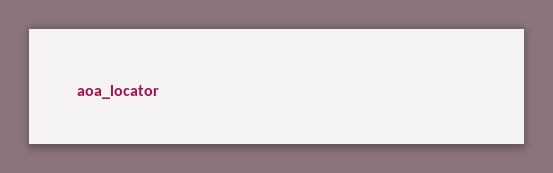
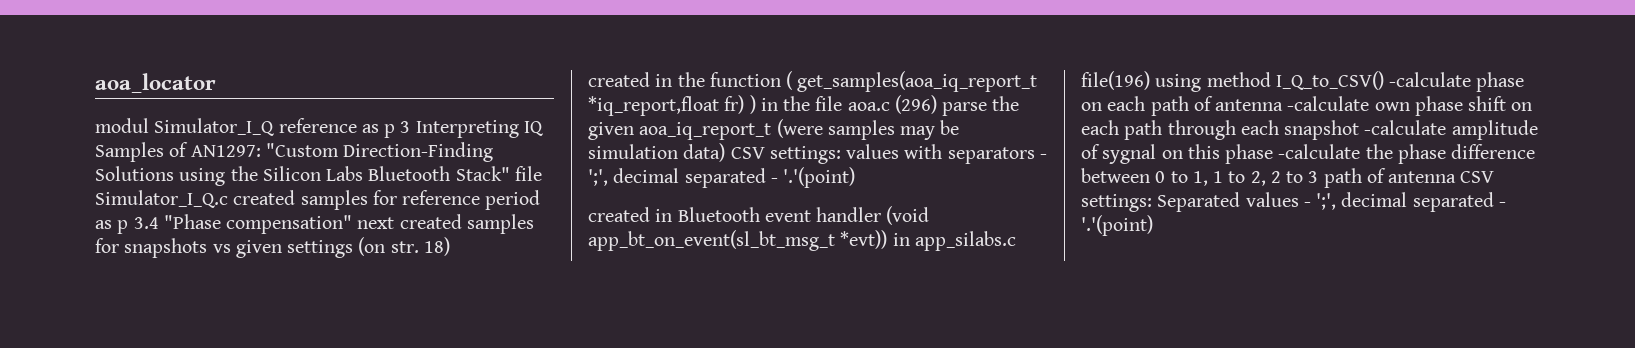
(159, 92) none -> [95,118,543,138] [95,142,494,162] [95,166,542,186] [95,190,541,210] [95,214,534,234] [95,237,450,258] [588,71,1038,92] [588,95,1020,116] [588,119,960,140] [588,143,1047,164] [588,167,856,188] [588,206,930,225] [588,230,1016,251] [1081,71,1525,92] [1081,96,1533,116] [1081,120,1538,140] [1081,144,1536,164] [1081,168,1495,188] [1081,192,1506,212] [1081,215,1153,236] // modul Simulator_I_Q reference as p 3 Interpreting IQ Samples of AN1297: "Custom Direction-Finding Solutions using the Silicon Labs Bluetooth Stack" file Simulator_I_Q.c created samples for reference period as p 3.4 "Phase compensation" next created samples for snapshots vs given settings (on str. 18) // created in the function ( get_samples(aoa_iq_report_t *iq_report,float fr) ) in the file aoa.c (296) parse the given aoa_iq_report_t (were samples may be simulation data) CSV settings: values with separators - ';', decimal separated - '.'(point) // created in Bluetooth event handler (void app_bt_on_event(sl_bt_msg_t *evt)) in app_silabs.c file(196) using method I_Q_to_CSV() -calculate phase on each path of antenna -calculate own phase shift on each path through each snapshot -calculate amplitude of sygnal on this phase -calculate the phase difference between 0 to 1, 1 to 2, 2 to 3 path of antenna CSV settings: Separated values - ';', decimal separated - '.'(point)

